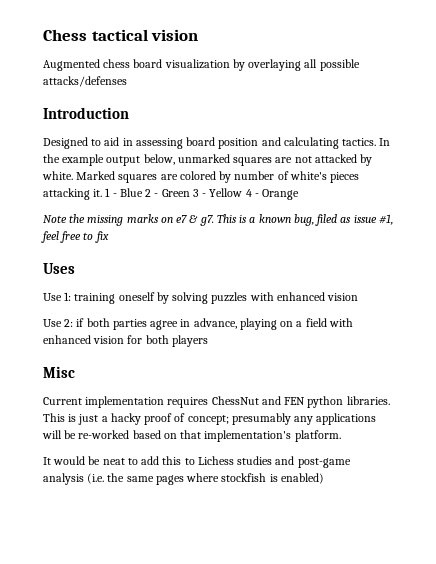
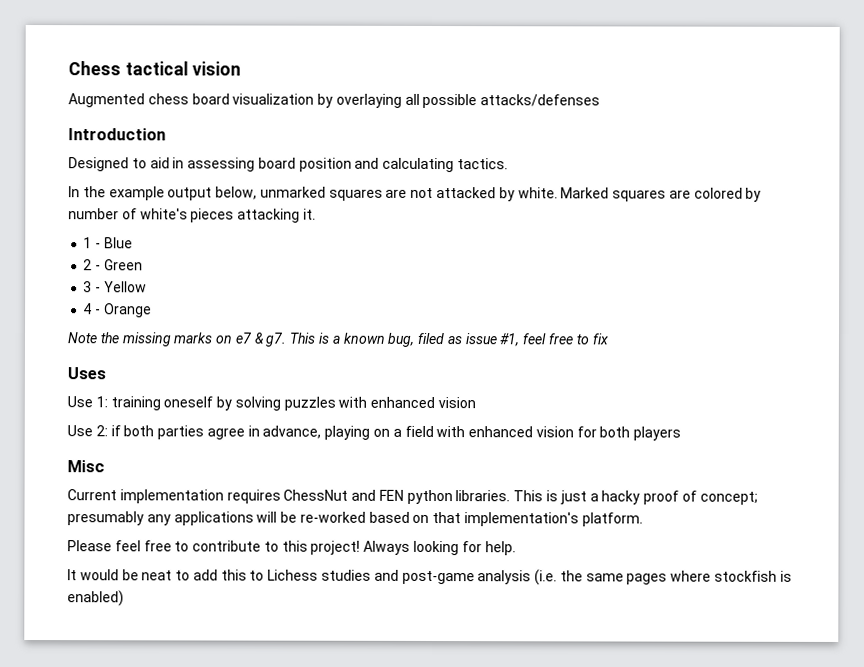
(377, 142) none -> (509, 164) //
(103, 193) none -> (316, 214) //
(143, 192) none -> (133, 243) //
(190, 193) none -> (143, 265) //
(243, 192) none -> (147, 287) //
(341, 436) none -> [67,540,516,556] // Please feel free to contribute to this project! Always looking for help.

